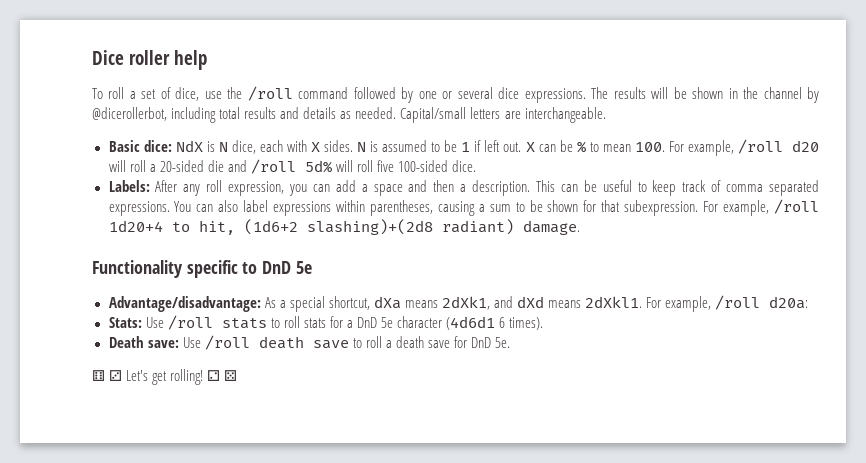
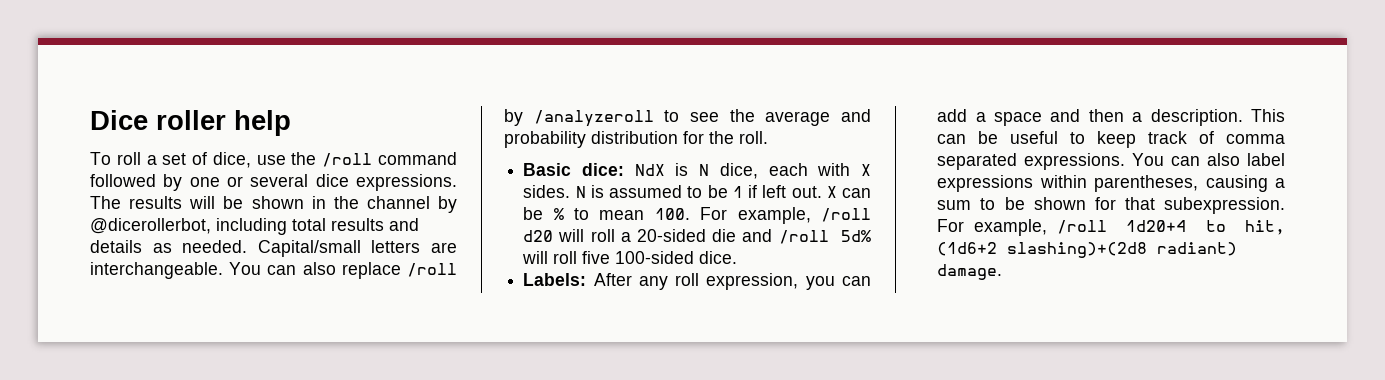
(606, 115) none -> [229,262,457,279] [504,109,871,127] [504,131,768,148] You can also replace /roll by /analyzeroll to see the average and probability distribution for the roll.
[92,260,312,278] [108,295,809,312] [108,315,544,330] [108,335,511,350] [92,369,238,385] // Functionality specific to DnD 5e // Advantage/disadvantage: As a special shortcut, dXa means 2dXk1, and dXd means 2dXkl1. For example, /roll d20a: // Stats: Use /roll stats to roll stats for a DnD 5e character (4d6d1 6 times). // Death save: Use /roll death save to roll a death save for DnD 5e. // ⚅ ⚂ Let's get rolling! ⚁ ⚄ -> (1003, 272) none

